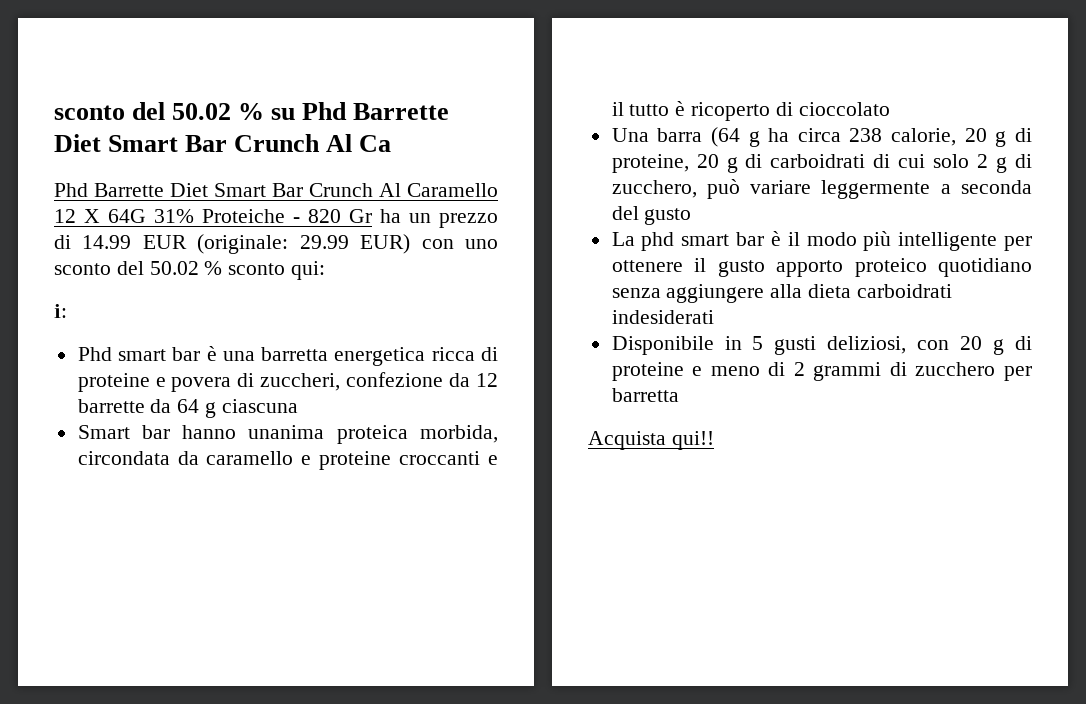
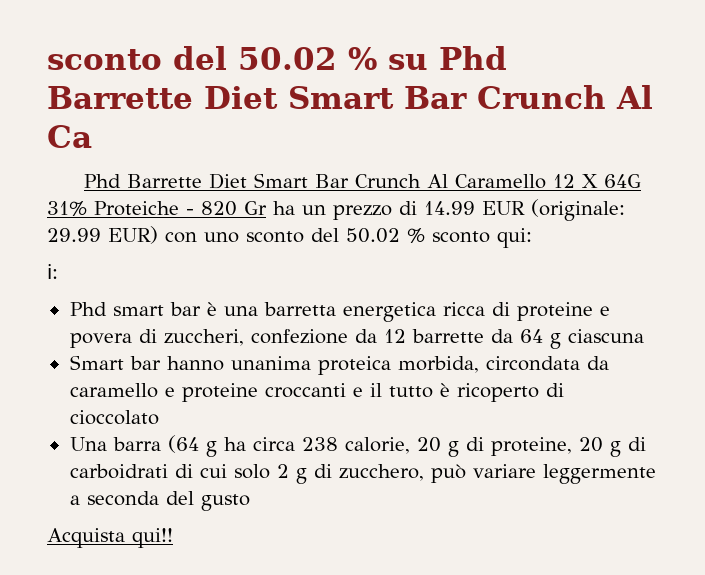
[611,231,1032,251] [611,258,1032,277] [611,284,952,303] [611,310,714,324] [611,336,1032,355] [611,362,1032,381] [611,388,679,402] // La phd smart bar è il modo più intelligente per ottenere il gusto apporto proteico quotidiano senza aggiungere alla dieta carboidrati indesiderati // Disponibile in 5 gusti deliziosi, con 20 g di proteine e meno di 2 grammi di zucchero per barretta -> (250, 502) none

